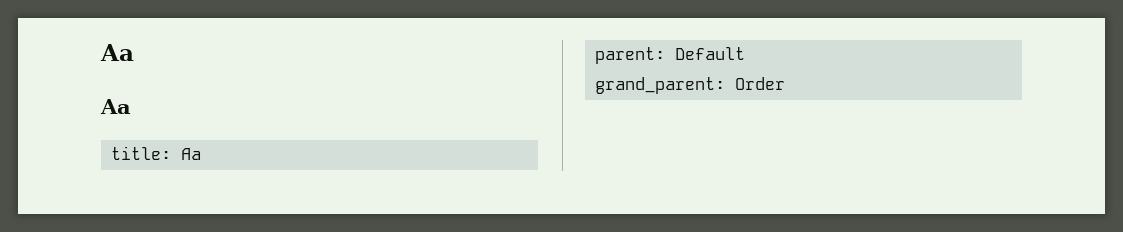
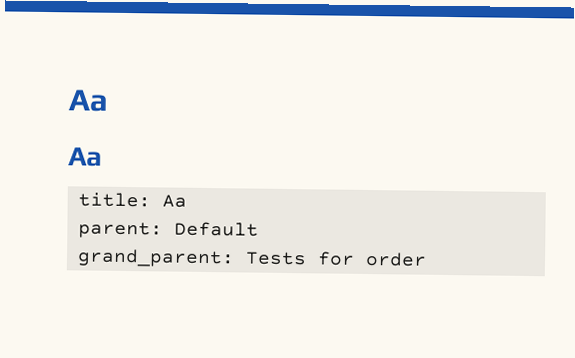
[734,77,785,90] Order -> [244,251,427,267] Tests for order

